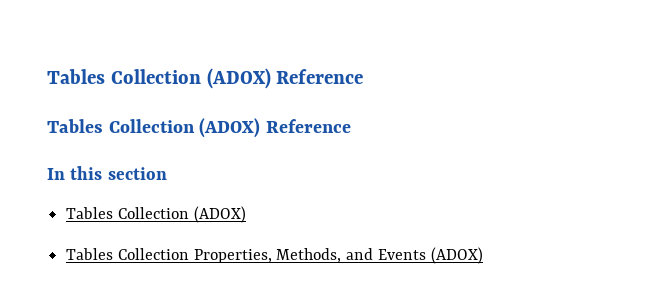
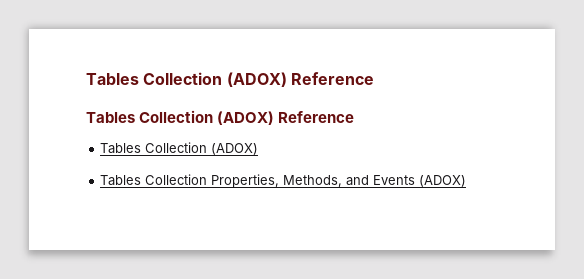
[47,166,167,180] // In this section -> (355, 117) none

